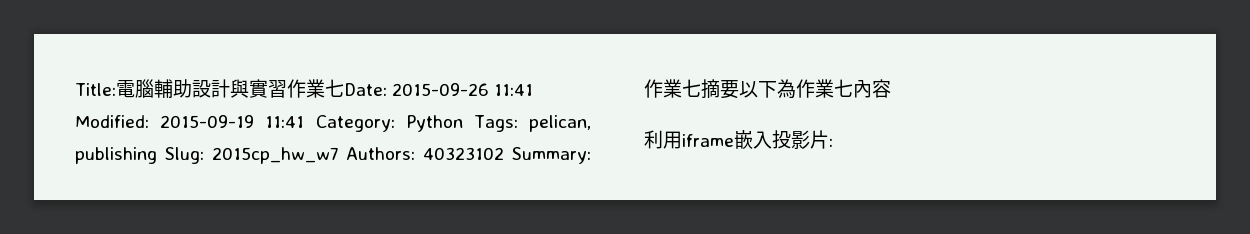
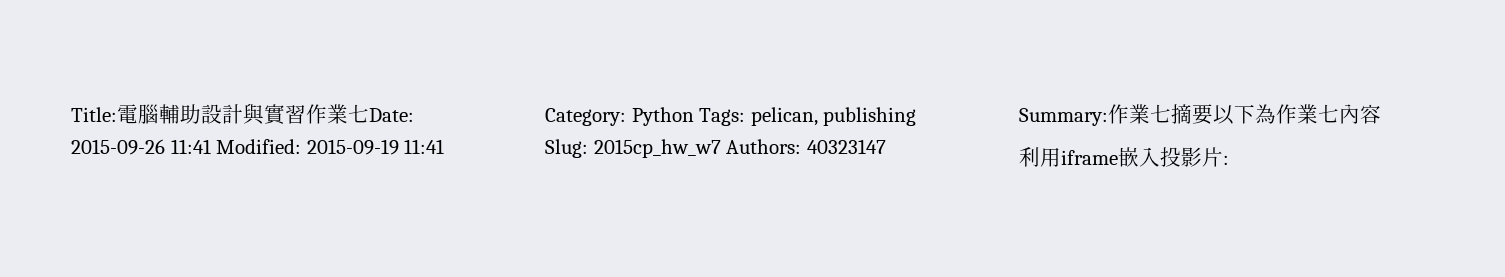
[423,147,505,160] 40323102 -> [806,139,886,154] 40323147

